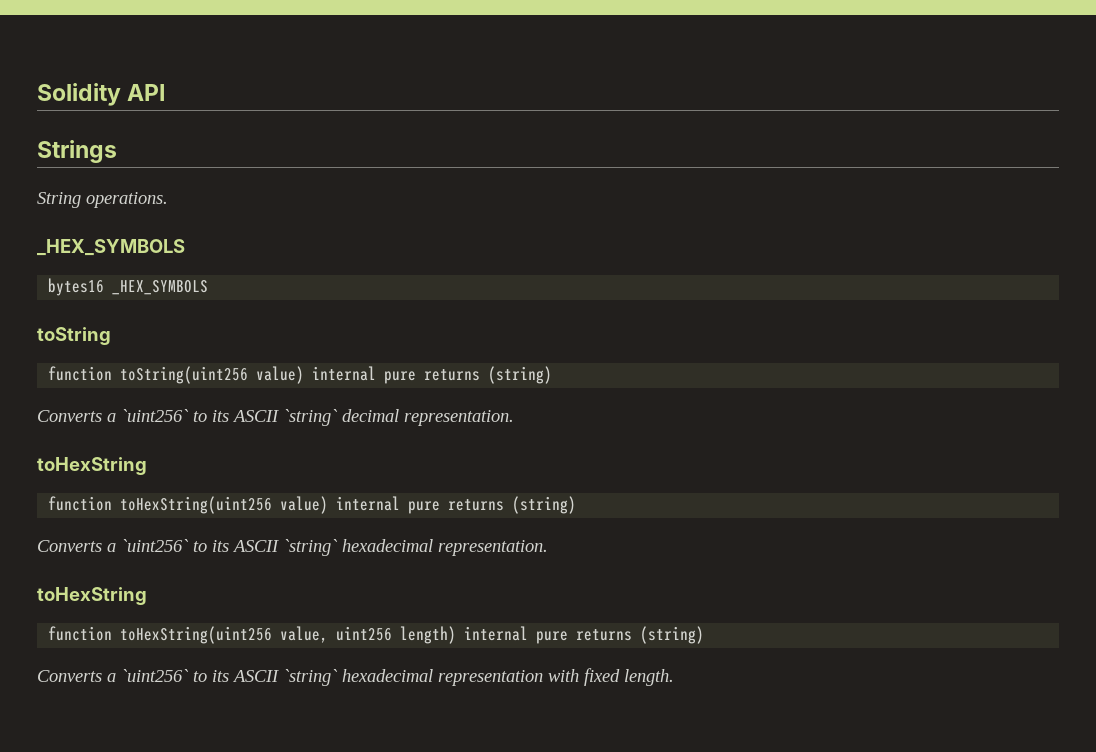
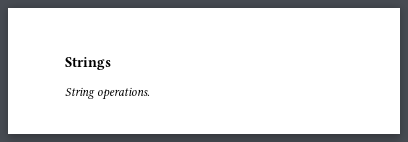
[37,83,166,106] Solidity API // -> (65, 63) none
[37,239,185,256] [48,278,209,296] [37,327,111,345] [48,366,553,384] [37,409,514,426] [37,457,147,475] [48,496,577,514] [37,539,548,556] [37,587,147,605] [48,626,705,644] [37,668,674,686] // _HEX_SYMBOLS // bytes16 _HEX_SYMBOLS // toString // function toString(uint256 value) internal pure returns (string) // Converts a `uint256` to its ASCII `string` decimal representation. // toHexString // function toHexString(uint256 value) internal pure returns (string) // Converts a `uint256` to its ASCII `string` hexadecimal representation. // toHexString // function toHexString(uint256 value, uint256 length) internal pure returns (string) // Converts a `uint256` to its ASCII `string` hexadecimal representation with fixed length. -> (151, 93) none

